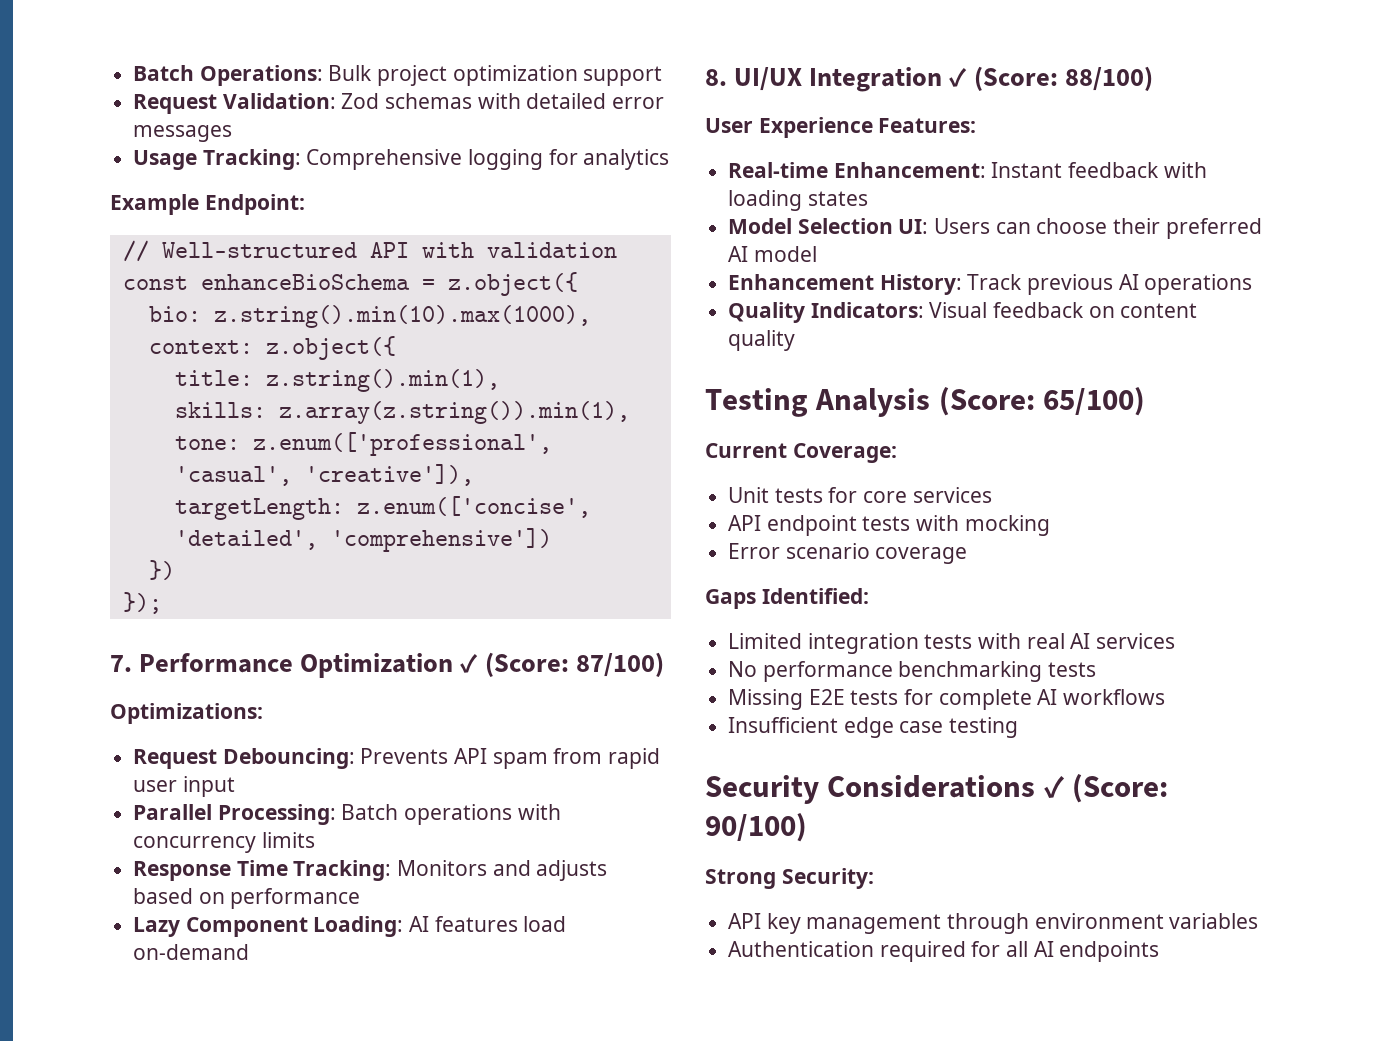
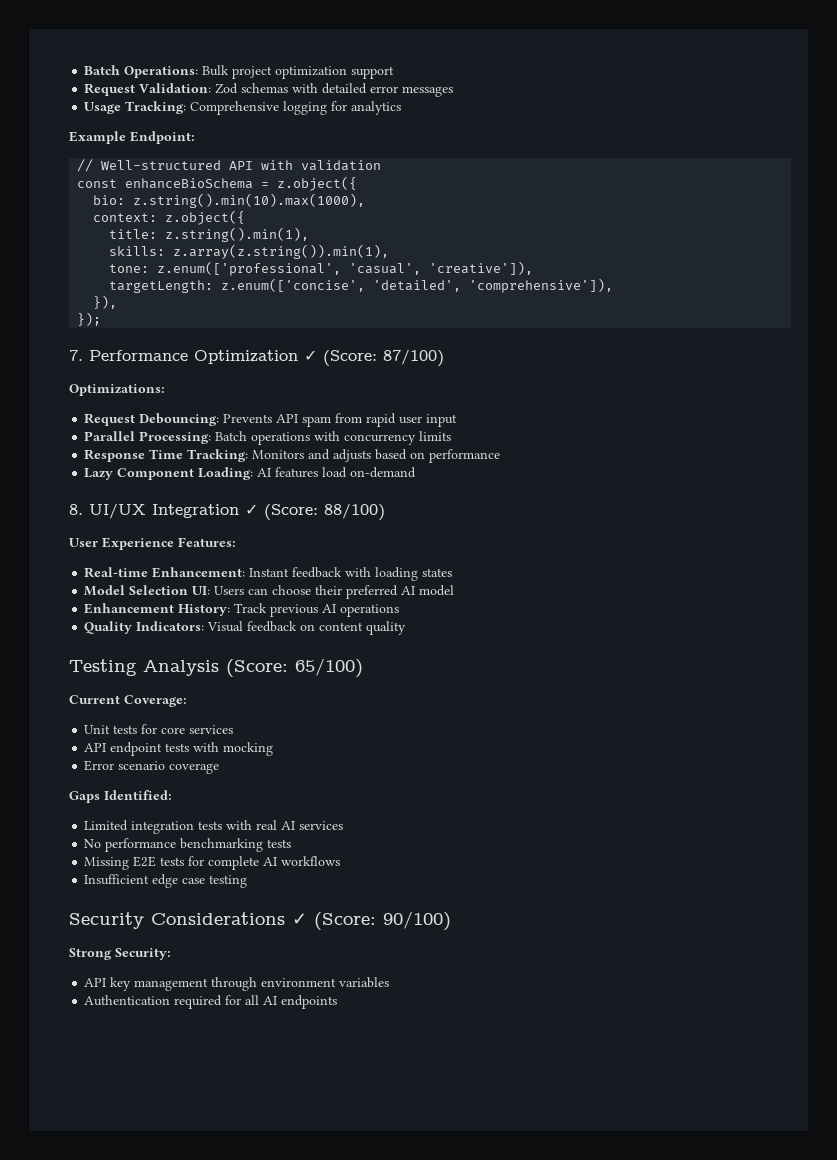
[330,528,552,552] [148,560,175,580] 'comprehensive']) // }) -> [469,278,614,293] [93,295,118,309] 'comprehensive']), // }),

